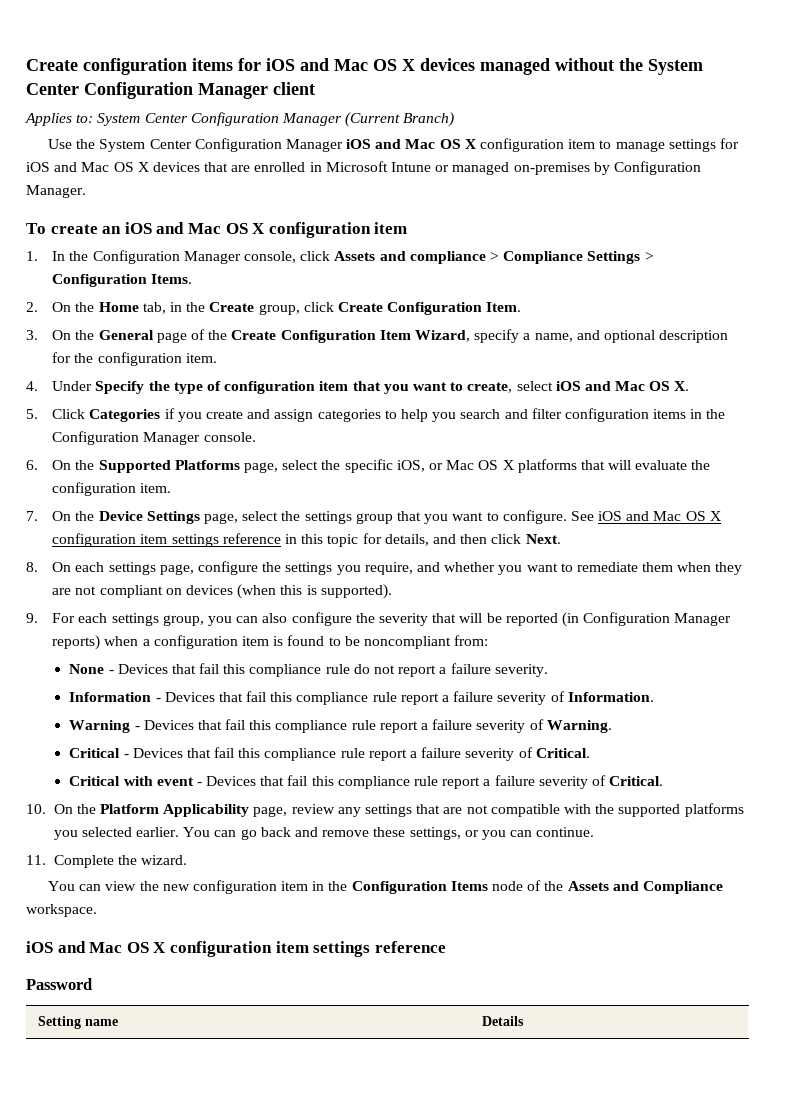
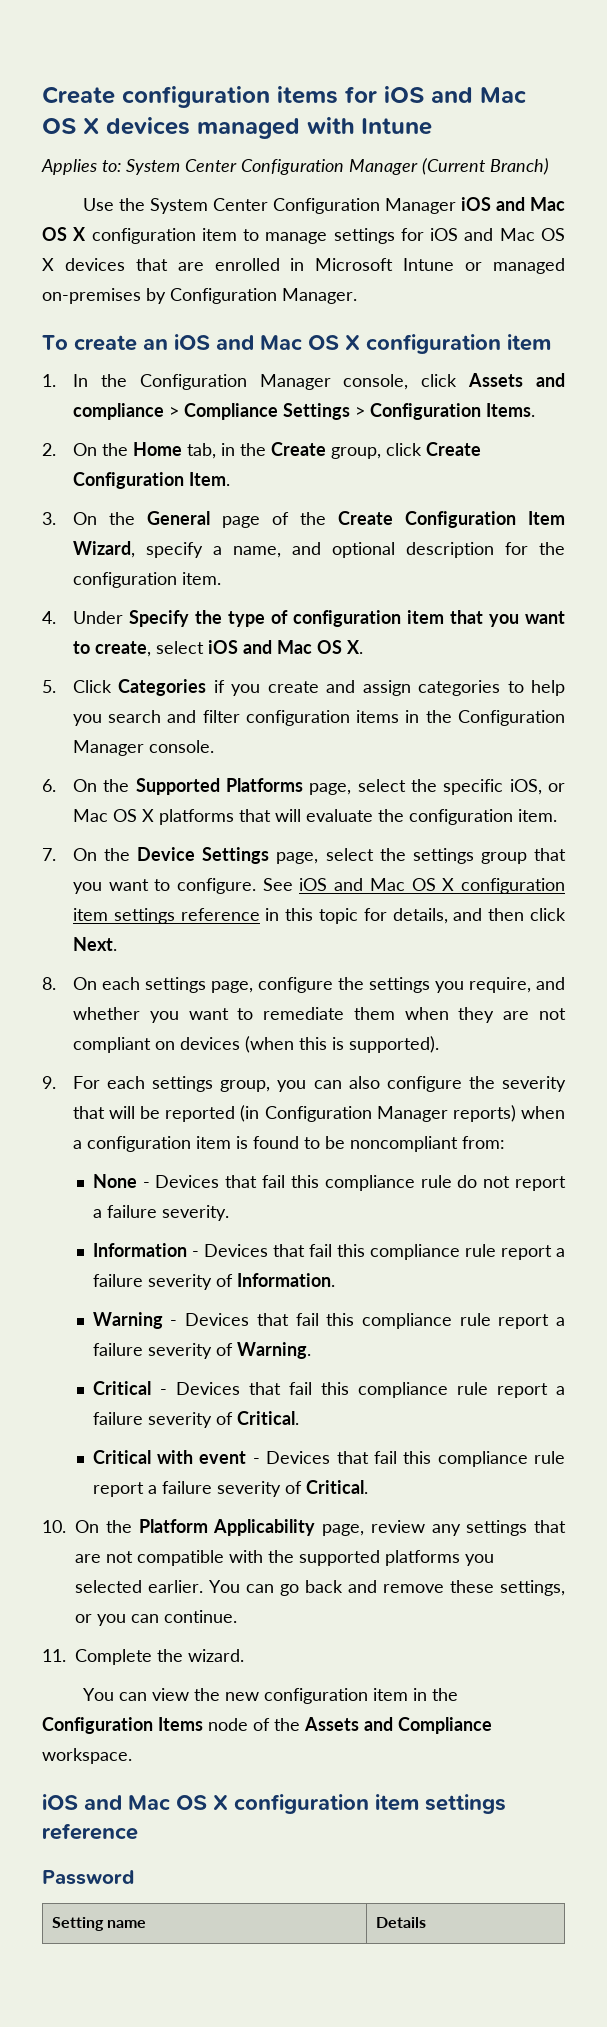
[555,58,703,75] [26,82,315,99] without the System Center Configuration Manager client -> [307,117,432,135] with Intune

